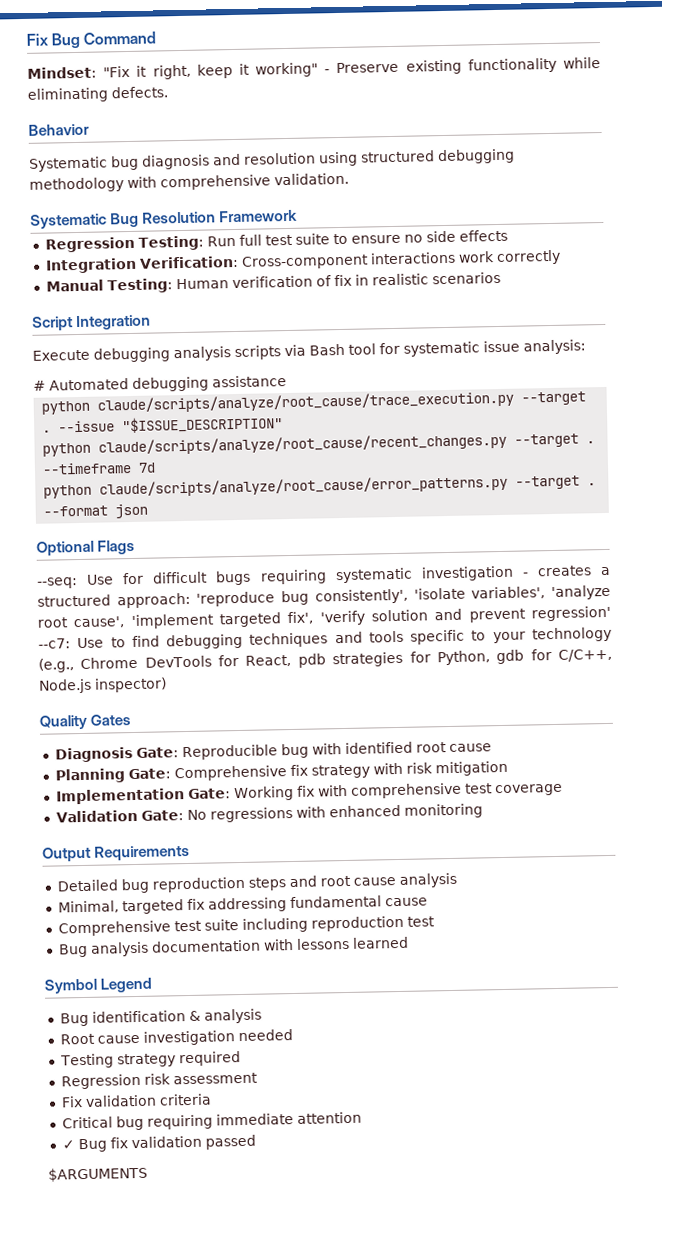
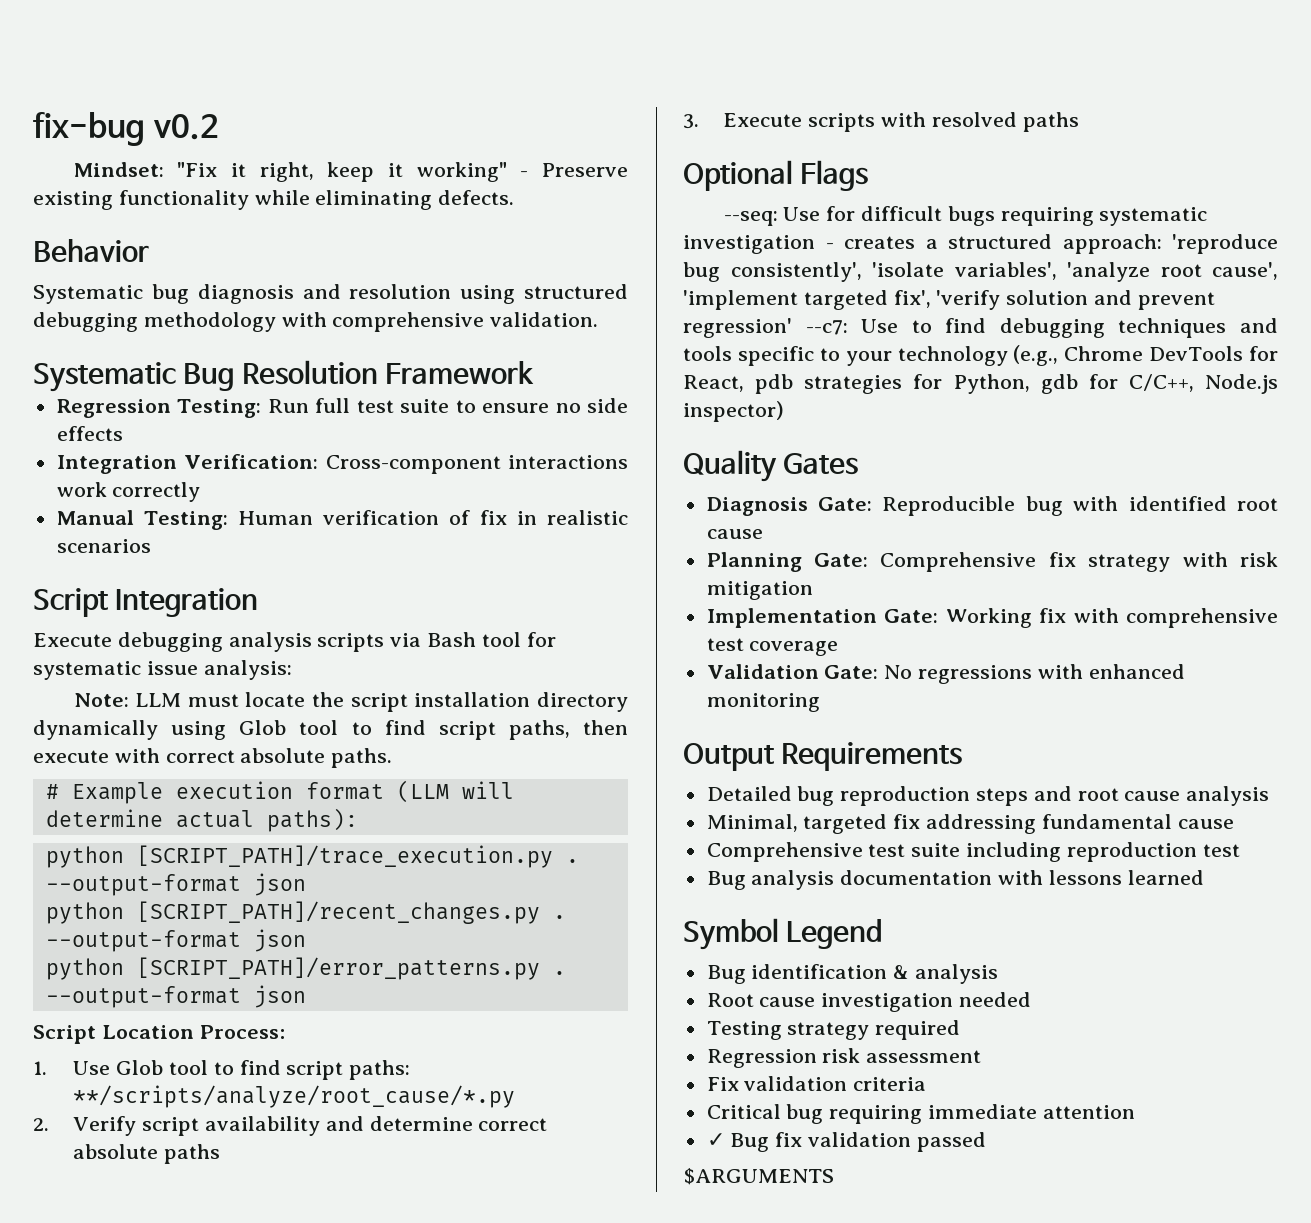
[26,31,157,49] Fix Bug Command -> [33,112,219,146] fix-bug v0.2
[33,375,287,392] [41,390,587,415] [42,415,284,434] [42,432,596,457] [42,461,157,475] [43,474,597,499] [43,503,149,519] # Automated debugging assistance // python claude/scripts/analyze/root_cause/trace_execution.py --target . --issue "$ISSUE_DESCRIPTION" // python claude/scripts/analyze/root_cause/recent_changes.py --target . --timeframe 7d // python claude/scripts/analyze/root_cause/error_patterns.py --target . --format json -> [73,692,628,712] [33,720,628,740] [33,748,393,768] [45,780,514,804] [45,808,358,832] [45,845,579,868] [45,873,306,896] [45,901,566,924] [45,929,306,952] [45,957,566,980] [45,985,306,1008] [33,1025,285,1044] [33,1060,411,1080] [73,1085,516,1108] [33,1116,548,1136] [73,1144,221,1164] [683,112,1079,132] Note: LLM must locate the script installation directory dynamically using Glob tool to find script paths, then execute with correct absolute paths. // # Example execution format (LLM will determine actual paths): // python [SCRIPT_PATH]/trace_execution.py . --output-format json // python [SCRIPT_PATH]/recent_changes.py . --output-format json // python [SCRIPT_PATH]/error_patterns.py . --output-format json // Script Location Process: // 1. Use Glob tool to find script paths: **/scripts/analyze/root_cause/*.py // 2. Verify script availability and determine correct absolute paths // 3. Execute scripts with resolved paths

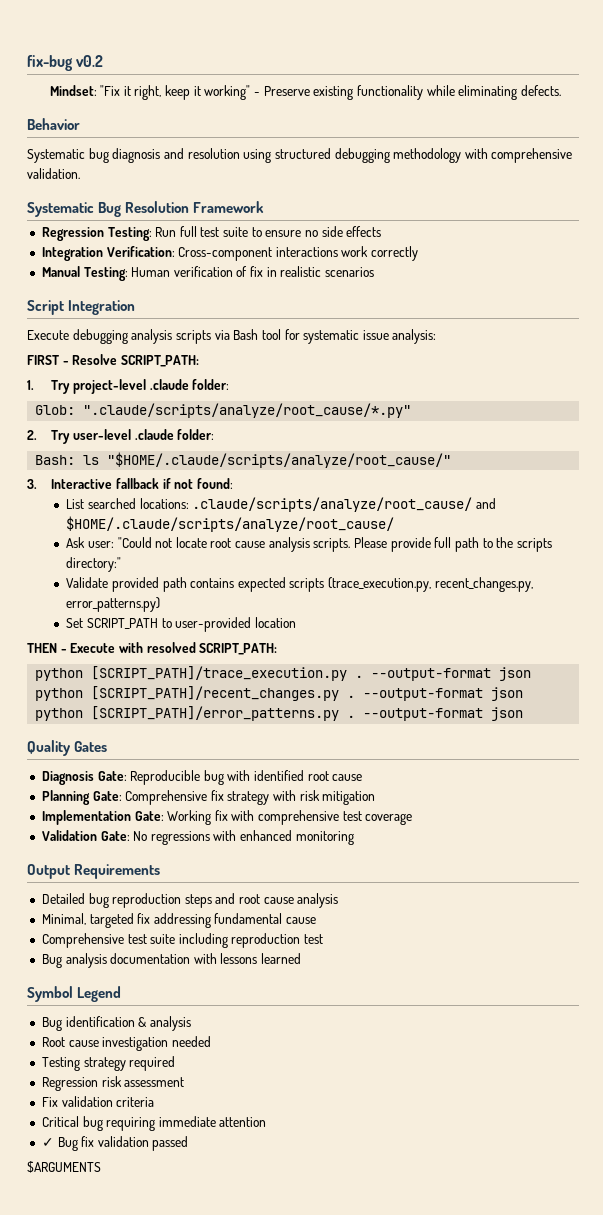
[73,692,628,712] [33,720,628,740] [33,748,393,768] [45,780,514,804] [45,808,358,832] Note: LLM must locate the script installation directory dynamically using Glob tool to find script paths, then execute with correct absolute paths. // # Example execution format (LLM will determine actual paths): -> [27,354,199,367] [27,379,230,394] [35,403,412,418] [27,429,215,444] [35,452,452,468] [27,478,233,489] [66,497,496,512] [66,516,395,532] [66,537,552,552] [66,557,122,572] [66,577,533,592] [66,597,161,612] [66,617,296,632] [27,642,278,655] FIRST - Resolve SCRIPT_PATH: // 1. Try project-level .claude folder: // Glob: ".claude/scripts/analyze/root_cause/*.py" // 2. Try user-level .claude folder: // Bash: ls "$HOME/.claude/scripts/analyze/root_cause/" // 3. Interactive fallback if not found: // List searched locations: .claude/scripts/analyze/root_cause/ and $HOME/.claude/scripts/analyze/root_cause/ // Ask user: "Could not locate root cause analysis scripts. Please provide full path to the scripts directory:" // Validate provided path contains expected scripts (trace_execution.py, recent_changes.py, error_patterns.py) // Set SCRIPT_PATH to user-provided location // THEN - Execute with resolved SCRIPT_PATH:
[33,1025,285,1044] [33,1060,411,1080] [73,1085,516,1108] [33,1116,548,1136] [73,1144,221,1164] [683,112,1079,132] [683,160,869,191] [723,206,1208,226] [683,234,1278,254] [683,262,1278,282] [683,290,1215,310] [683,318,1278,338] [683,345,1278,366] [683,374,1278,394] [683,401,784,422] // Script Location Process: // 1. Use Glob tool to find script paths: **/scripts/analyze/root_cause/*.py // 2. Verify script availability and determine correct absolute paths // 3. Execute scripts with resolved paths // Optional Flags // --seq: Use for difficult bugs requiring systematic investigation - creates a structured approach: 'reproduce bug consistently', 'isolate variables', 'analyze root cause', 'implement targeted fix', 'verify solution and prevent regression' --c7: Use to find debugging techniques and tools specific to your technology (e.g., Chrome DevTools for React, pdb strategies for Python, gdb for C/C++, Node.js inspector) -> (524, 714) none

